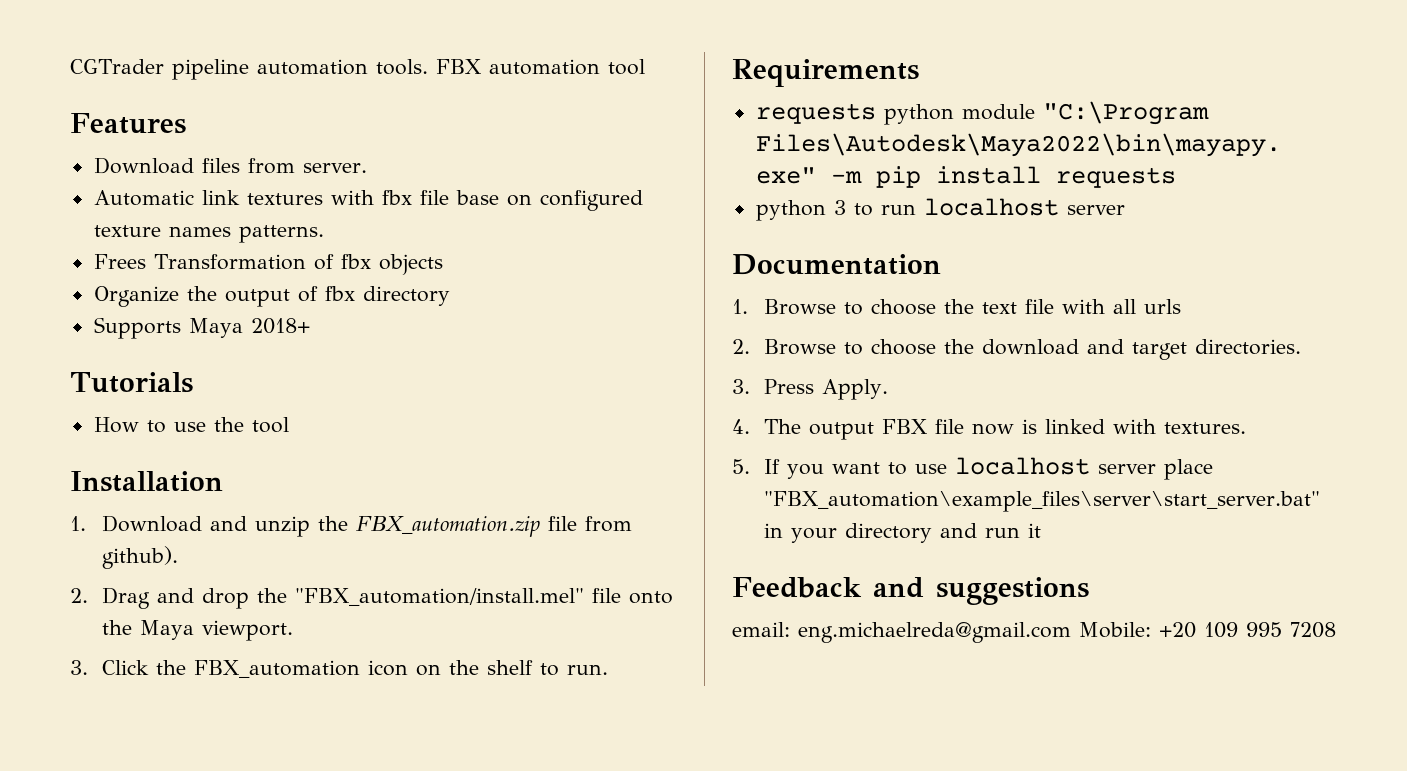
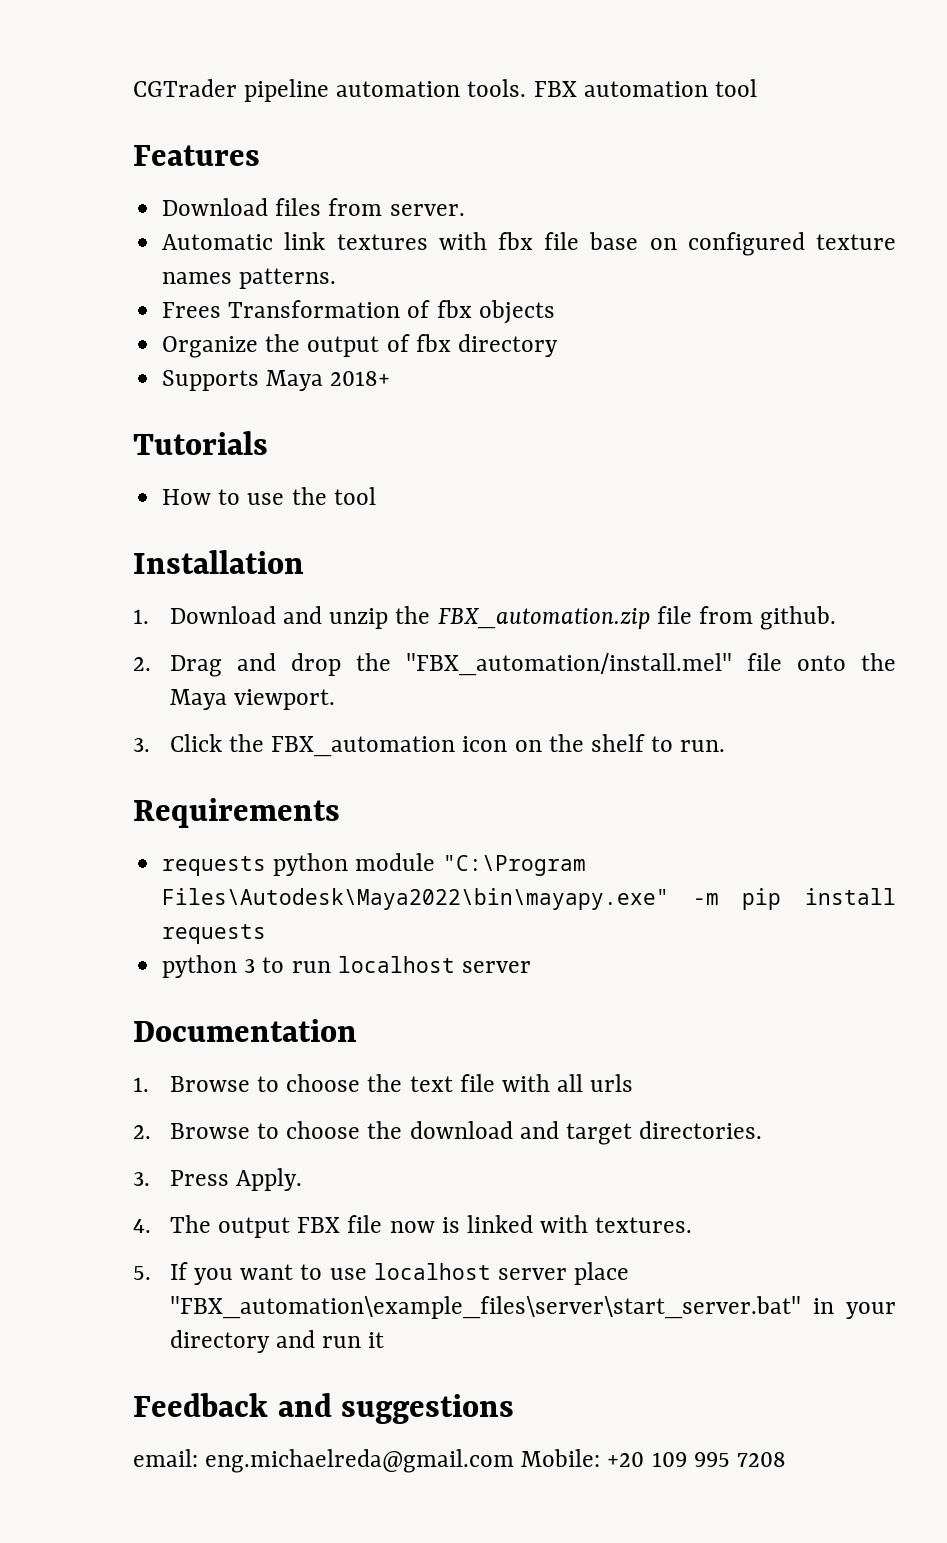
[102,546,179,569] github). -> [760,606,837,630] github.

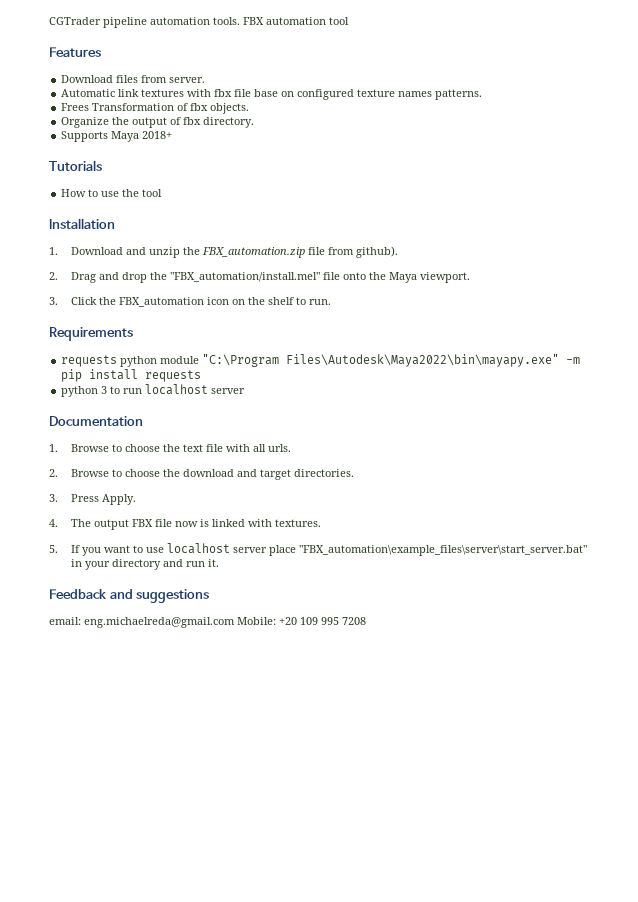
[478,300,555,324] objects -> [210,103,250,114] objects.
[457,334,558,357] directory -> [203,117,255,128] directory.
[760,606,837,630] github. -> [355,246,398,258] github).
[590,1074,634,1092] urls -> [267,444,291,452] urls.
[368,1332,385,1348] it -> [207,559,219,567] it.

